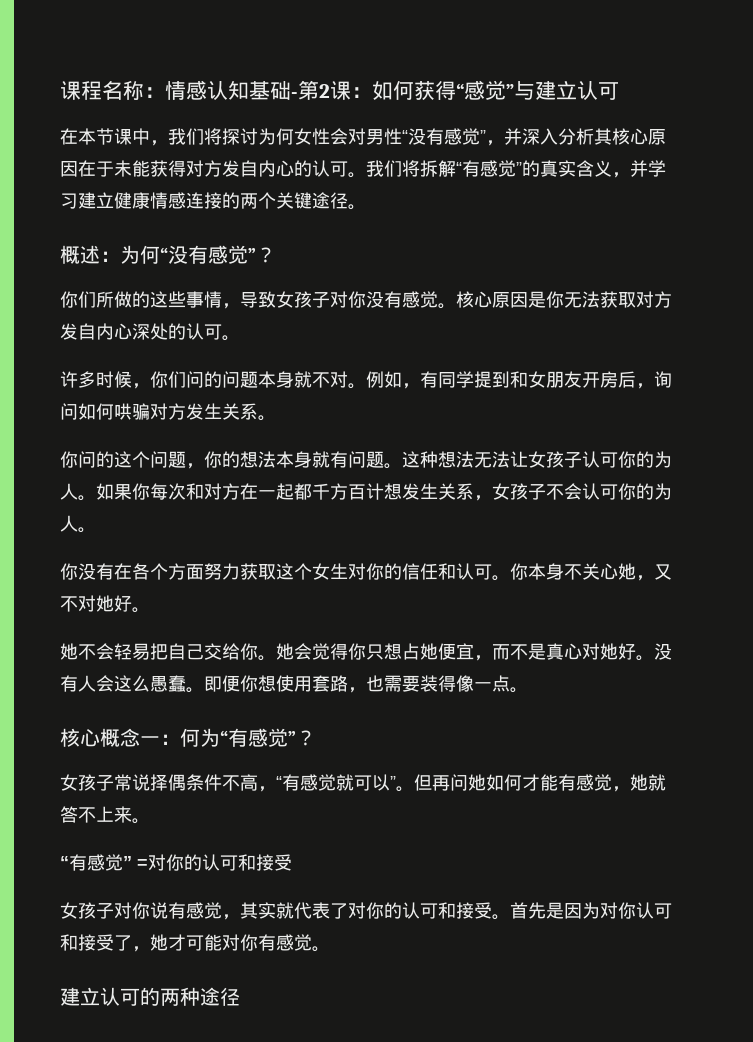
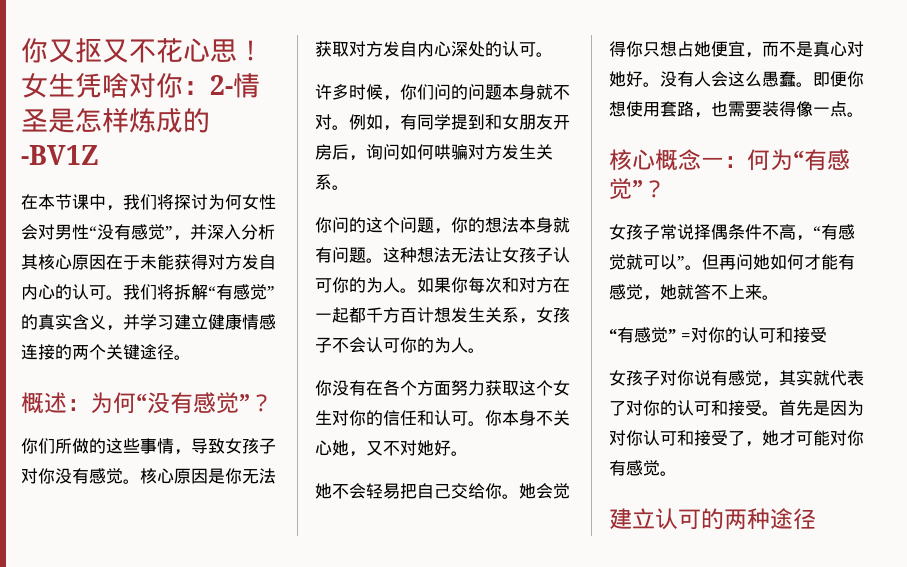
[60,80,619,101] 课程名称：情感认知基础-第2课：如何获得“感觉”与建立认可 -> [21,38,264,63] [21,72,260,98] [21,108,210,133] [21,145,99,165] 你又抠又不花心思！女生凭啥对你：2-情圣是怎样炼成的-BV1Z

